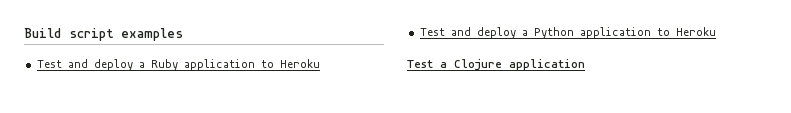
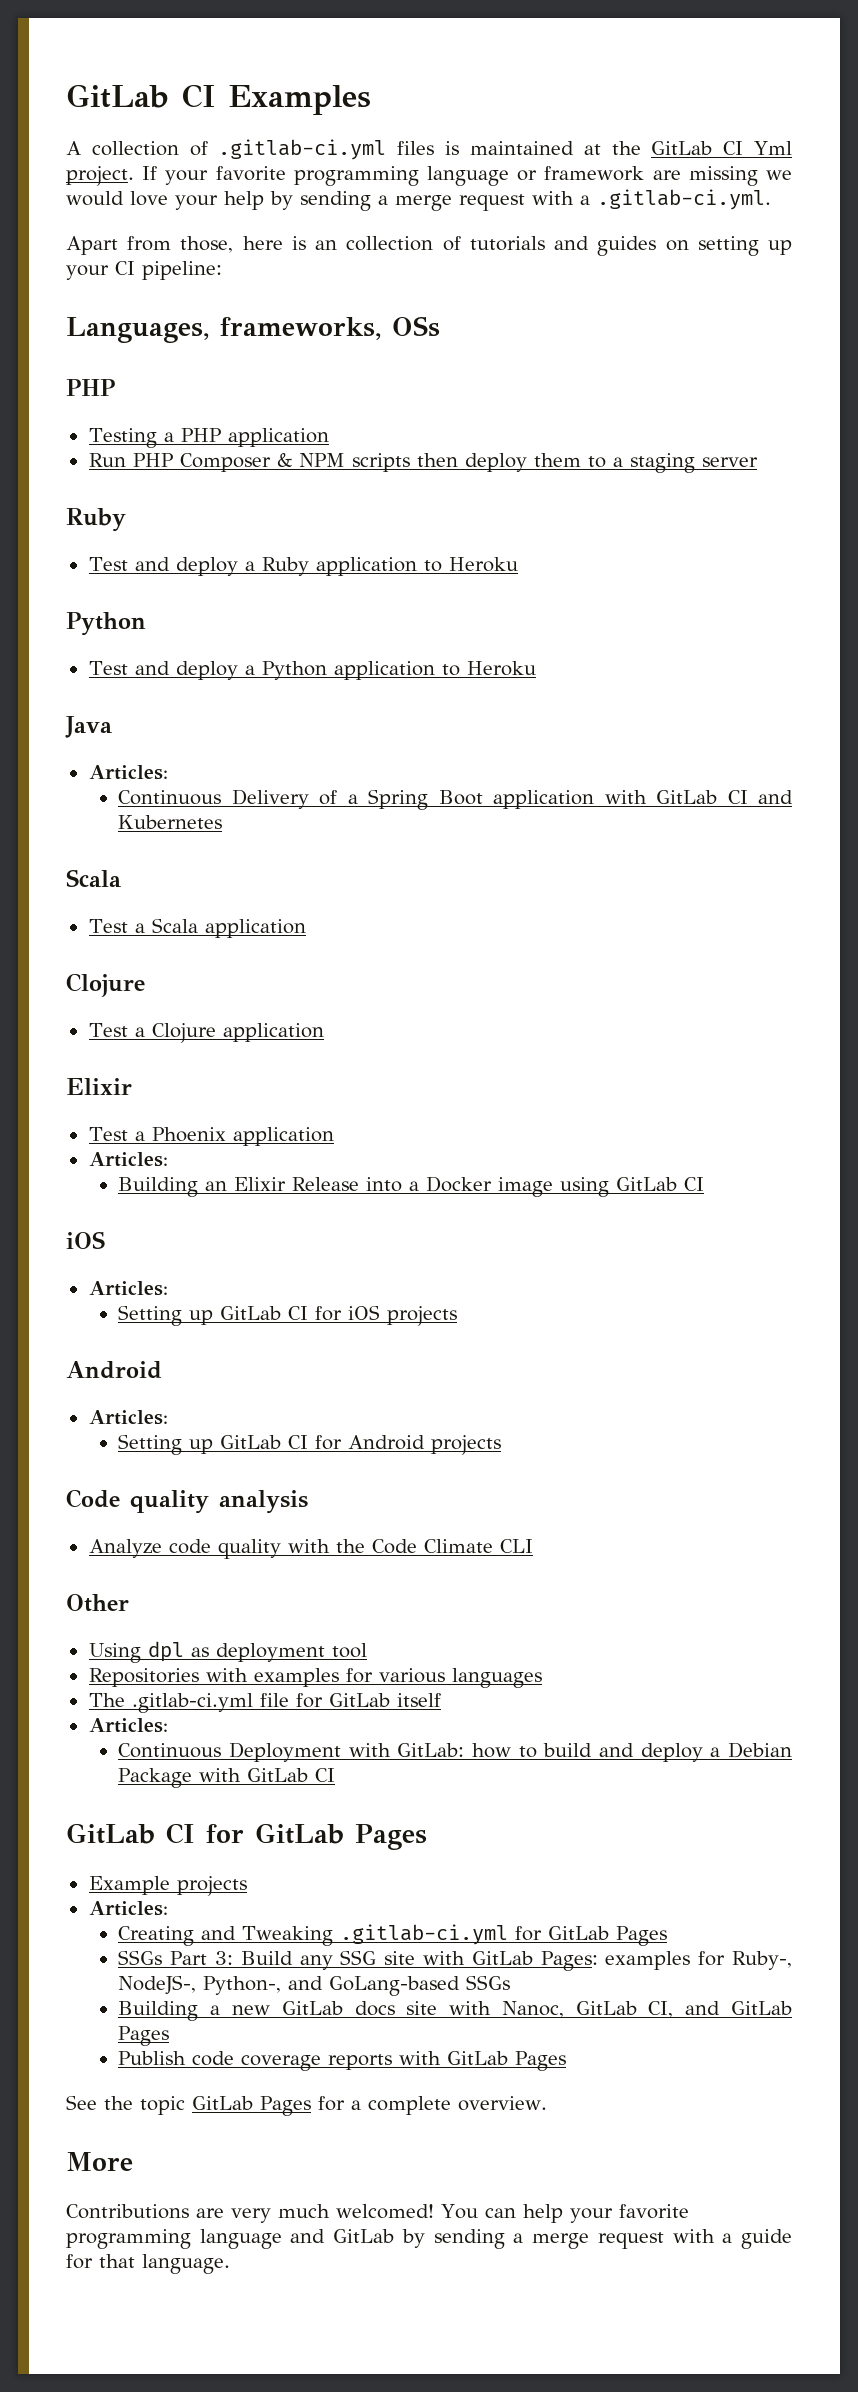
[24,28,183,41] Build script examples -> [66,84,371,115] [66,139,793,160] [66,166,792,186] [66,189,771,211] [66,236,793,256] [66,261,222,280] [66,316,440,343] [66,379,115,396] [88,428,329,448] [88,452,758,473] [66,508,126,532] GitLab CI Examples // A collection of .gitlab-ci.yml files is maintained at the GitLab CI Yml project. If your favorite programming language or framework are missing we would love your help by sending a merge request with a .gitlab-ci.yml. // Apart from those, here is an collection of tutorials and guides on setting up your CI pipeline: // Languages, frameworks, OSs // PHP // Testing a PHP application // Run PHP Composer & NPM scripts then deploy them to a staging server // Ruby
(320, 63) none -> [66,612,146,636] // Python
[407,59,585,71] Test a Clojure application -> [65,716,112,738] [88,765,168,780] [118,789,793,810] [118,815,223,829] [66,869,121,887] [88,918,306,938] [66,973,145,997] [88,1023,324,1043] [66,1078,132,1095] [88,1127,334,1146] [88,1152,168,1167] [118,1176,705,1197] [66,1231,105,1249] [88,1281,168,1296] [118,1305,458,1326] [66,1361,162,1379] [88,1410,168,1425] [118,1434,502,1455] [66,1489,308,1514] [88,1539,533,1559] [66,1594,129,1612] [88,1641,367,1663] [88,1668,542,1688] [88,1693,441,1713] [88,1718,168,1733] [118,1742,793,1762] [118,1768,336,1788] [66,1823,427,1850] [88,1876,247,1896] [88,1901,168,1916] [118,1924,668,1946] [118,1950,793,1971] [118,1975,511,1996] [118,2001,793,2021] [118,2026,170,2046] [118,2051,567,2071] [66,2095,547,2116] [66,2152,133,2171] [66,2204,689,2223] [66,2229,793,2249] [66,2254,230,2274] Java // Articles: // Continuous Delivery of a Spring Boot application with GitLab CI and Kubernetes // Scala // Test a Scala application // Clojure // Test a Clojure application // Elixir // Test a Phoenix application // Articles: // Building an Elixir Release into a Docker image using GitLab CI // iOS // Articles: // Setting up GitLab CI for iOS projects // Android // Articles: // Setting up GitLab CI for Android projects // Code quality analysis // Analyze code quality with the Code Climate CLI // Other // Using dpl as deployment tool // Repositories with examples for various languages // The .gitlab-ci.yml file for GitLab itself // Articles: // Continuous Deployment with GitLab: how to build and deploy a Debian Package with GitLab CI // GitLab CI for GitLab Pages // Example projects // Articles: // Creating and Tweaking .gitlab-ci.yml for GitLab Pages // SSGs Part 3: Build any SSG site with GitLab Pages: examples for Ruby-, NodeJS-, Python-, and GoLang-based SSGs // Building a new GitLab docs site with Nanoc, GitLab CI, and GitLab Pages // Publish code coverage reports with GitLab Pages // See the topic GitLab Pages for a complete overview. // More // Contributions are very much welcomed! You can help your favorite programming language and GitLab by sending a merge request with a guide for that language.

